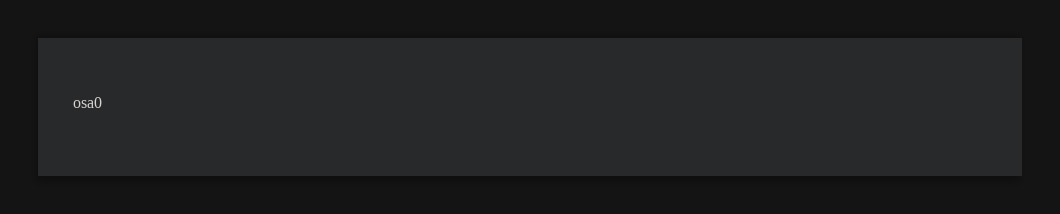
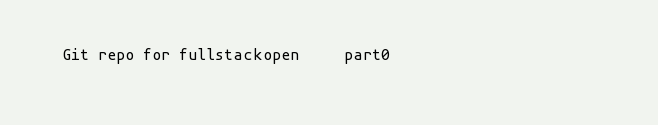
[73,97,102,108] osa0 -> [62,48,390,64] Git repo for fullstackopen part0

